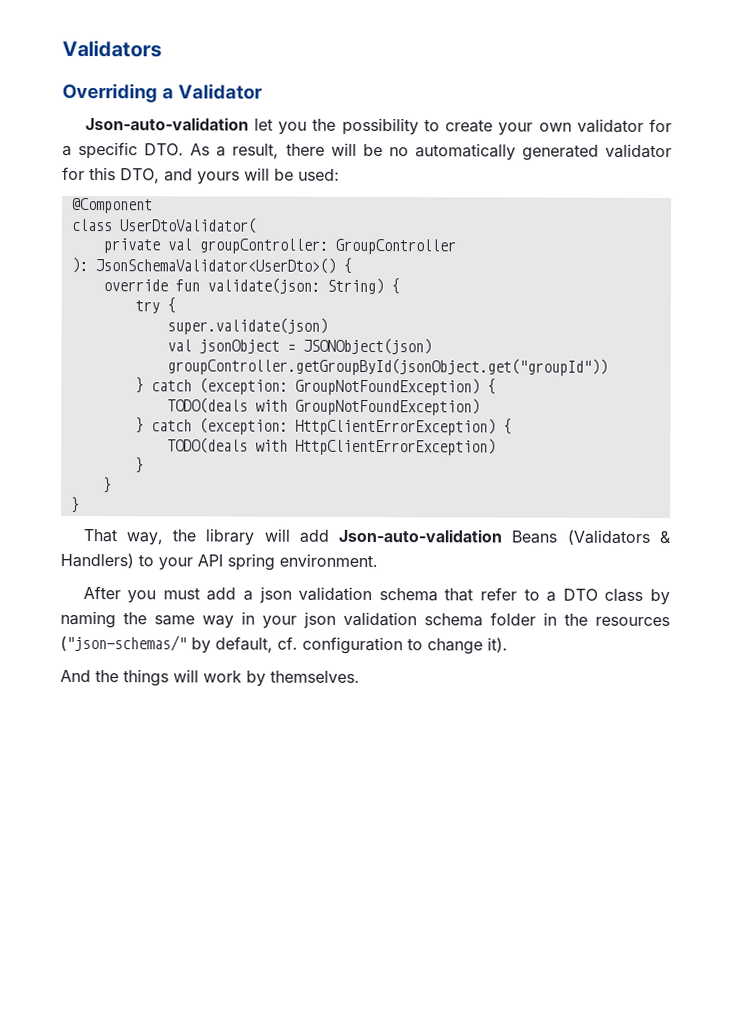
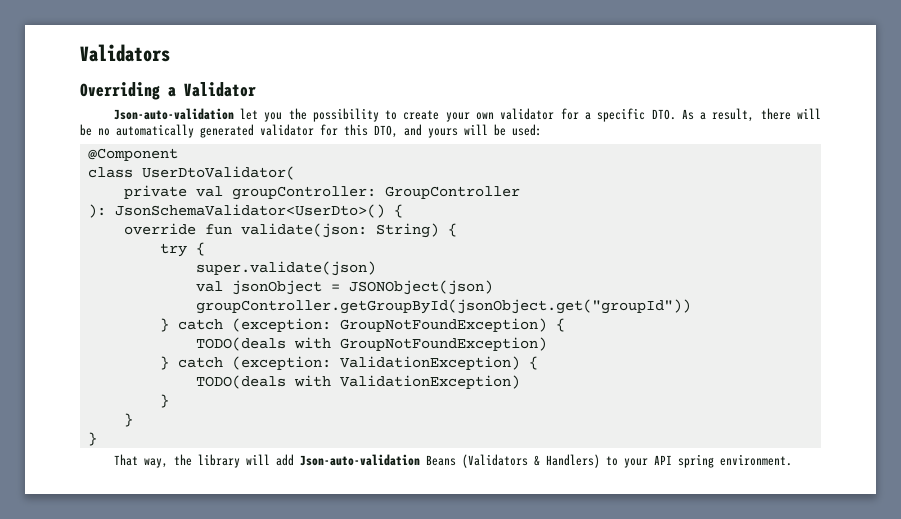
[294,417,512,436] [166,437,496,456] HttpClientErrorException) { // TODO(deals with HttpClientErrorException) -> [339,356,538,370] [195,375,520,389] ValidationException) { // TODO(deals with ValidationException)
[82,586,670,606] [60,610,670,629] [60,634,508,655] [60,669,360,687] // After you must add a json validation schema that refer to a DTO class by naming the same way in your json validation schema folder in the resources ("json-schemas/" by default, cf. configuration to change it). // And the things will work by themselves. -> (792, 460) none

